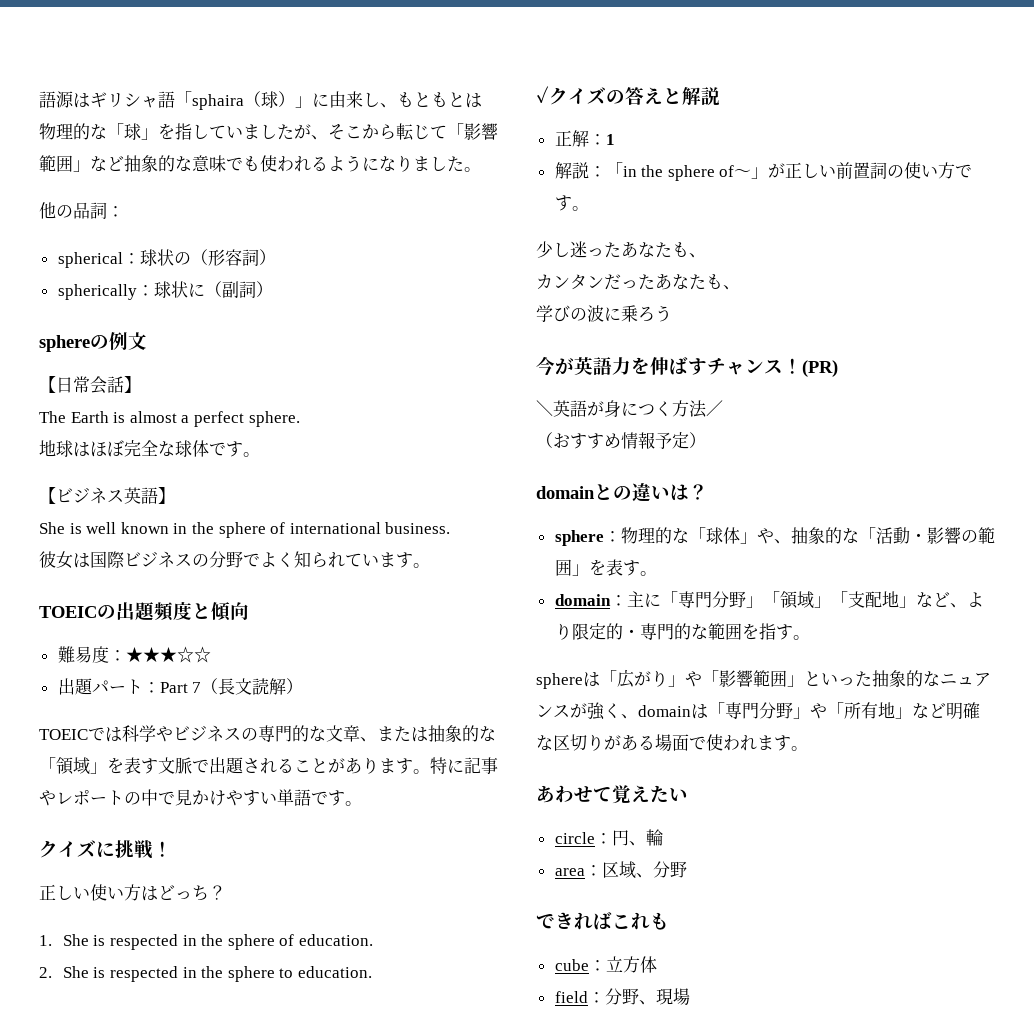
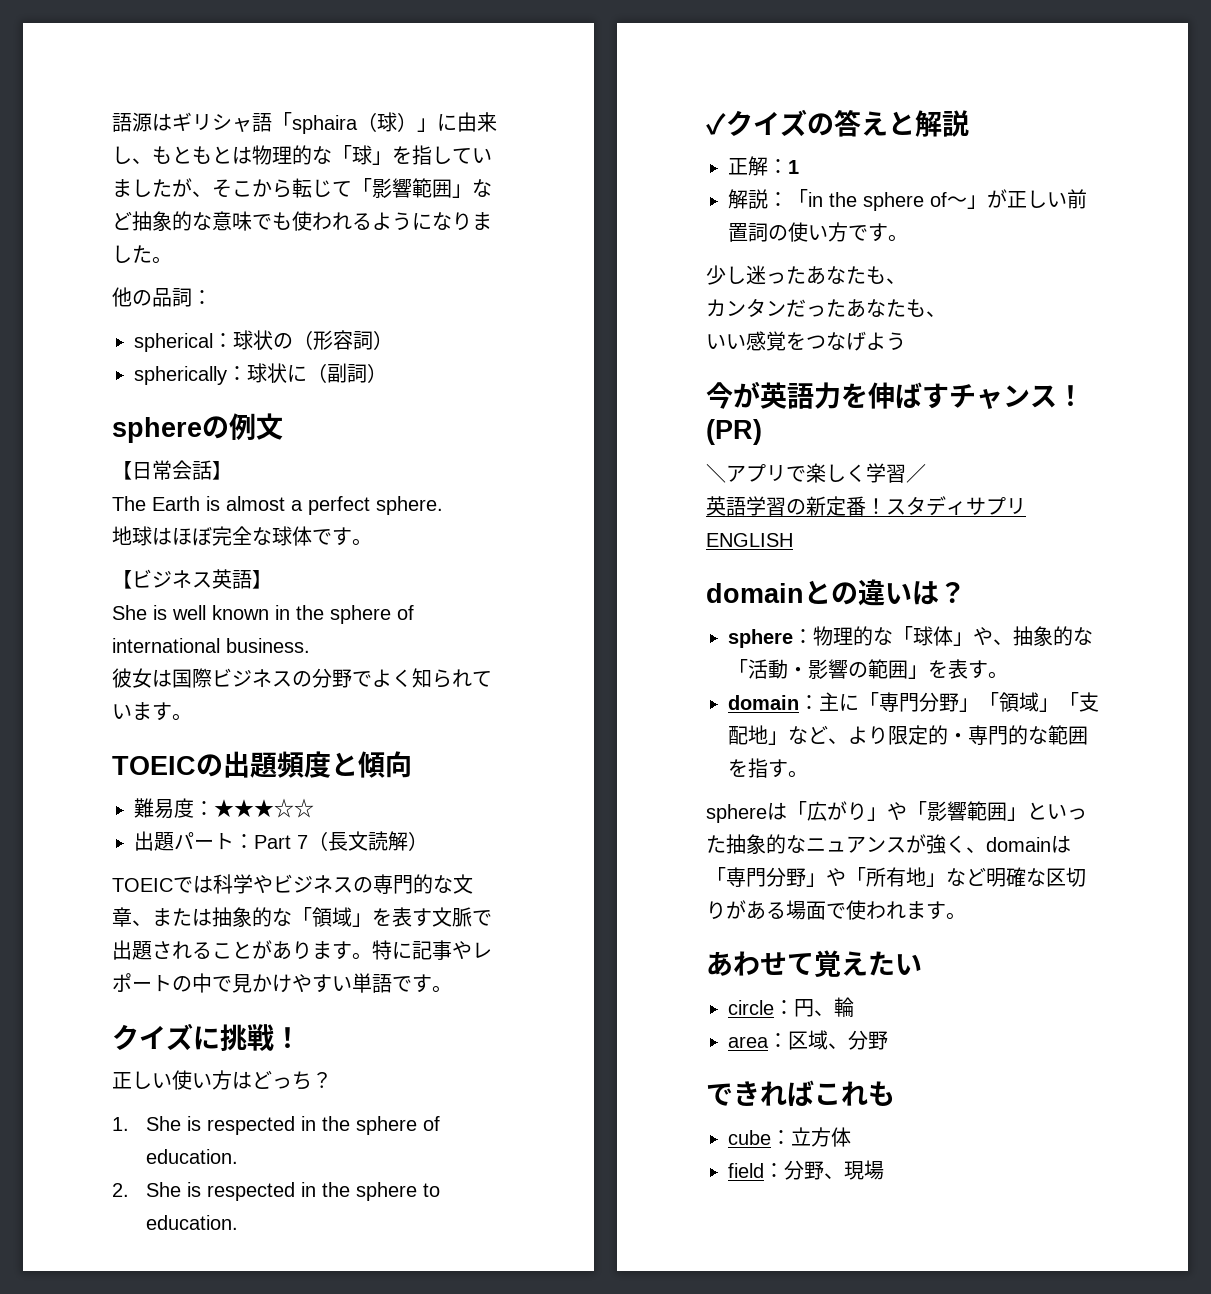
[536,305,655,322] 学びの波に乗ろ -> [706,331,886,351] いい感覚をつなげよ
[553,400,723,418] [536,432,706,449] 英語が身につく方法／ // （おすすめ情報予定） -> [726,463,926,483] [706,496,1026,516] [706,533,793,547] アプリで楽しく学習／ // 英語学習の新定番！スタディサプリENGLISH

